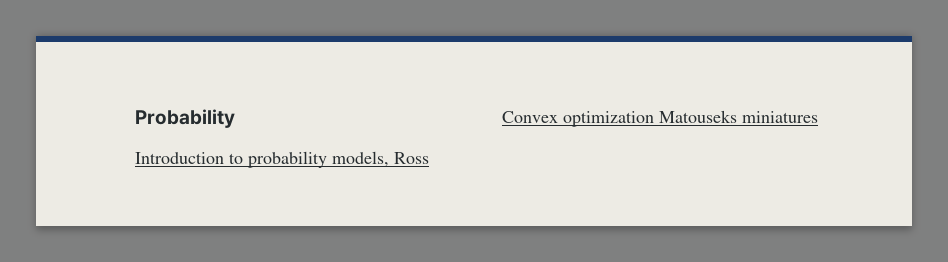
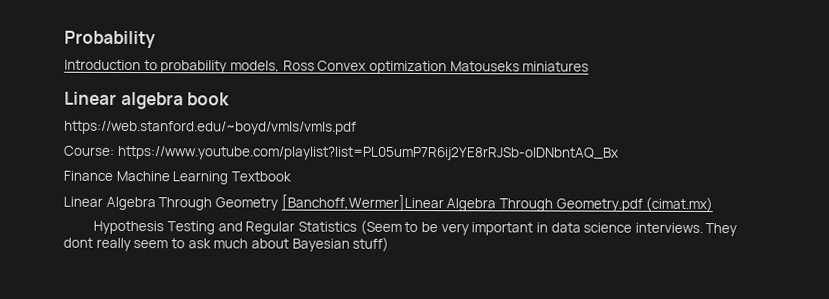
(818, 117) none -> [64,91,231,110] [64,120,357,135] [63,145,619,161] [63,170,291,185] [63,194,714,213] [93,219,738,237] [63,236,390,252] // Linear algebra book // https://web.stanford.edu/~boyd/vmls/vmls.pdf // Course: https://www.youtube.com/playlist?list=PL05umP7R6ij2YE8rRJSb-olDNbntAQ_Bx // Finance Machine Learning Textbook // Linear Algebra Through Geometry [Banchoff,Wermer]Linear Algebra Through Geometry.pdf (cimat.mx) // Hypothesis Testing and Regular Statistics (Seem to be very important in data science interviews. They dont really seem to ask much about Bayesian stuff)

